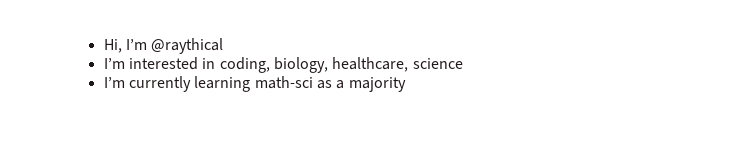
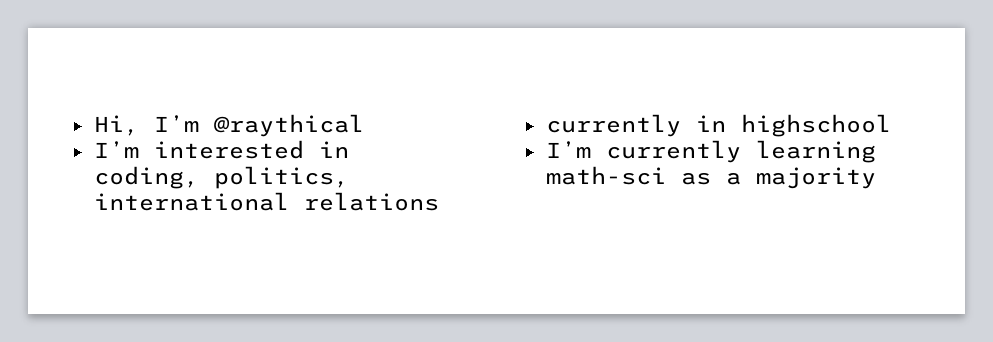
[273,57,463,73] biology, healthcare, science -> [213,166,349,189] [93,192,439,211] [545,114,891,137] politics, international relations // currently in highschool

